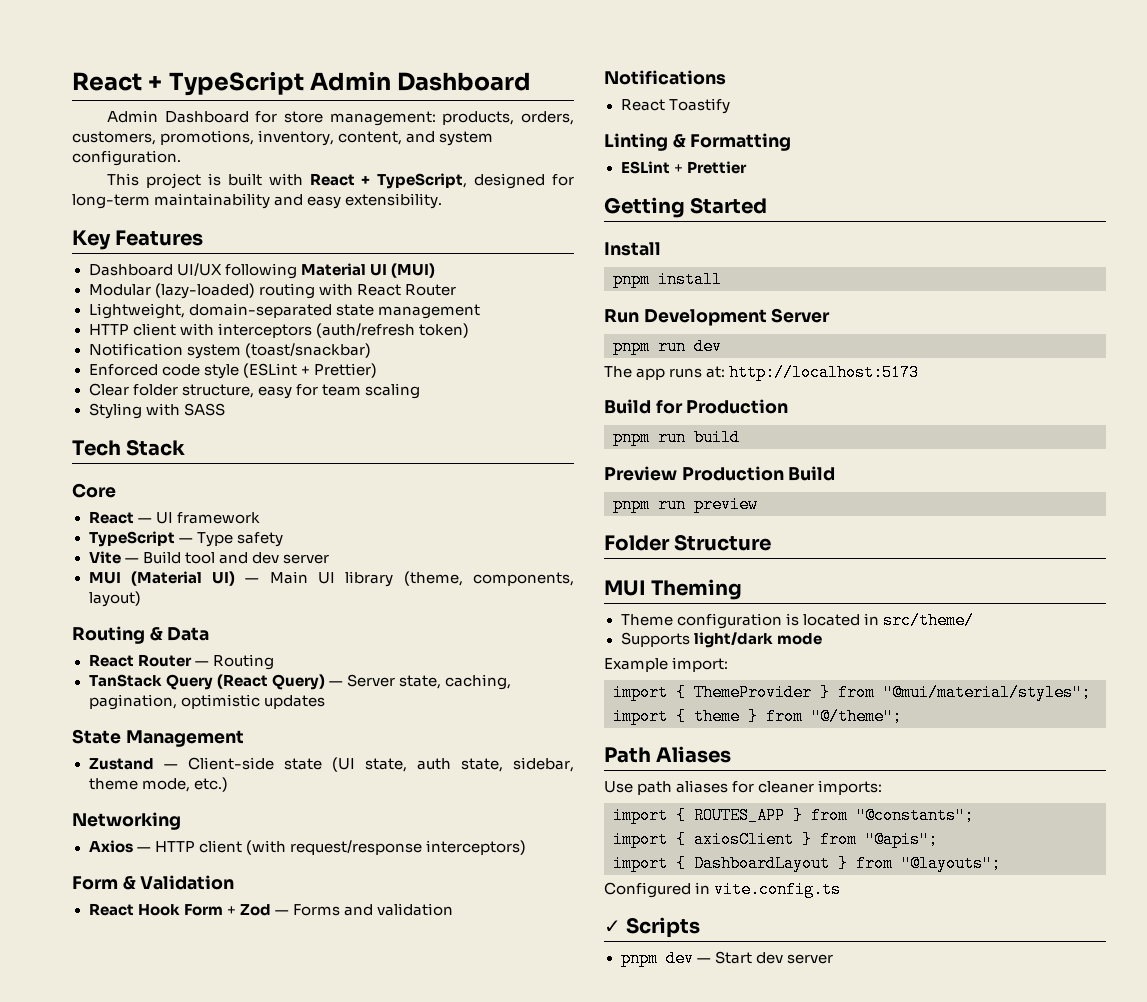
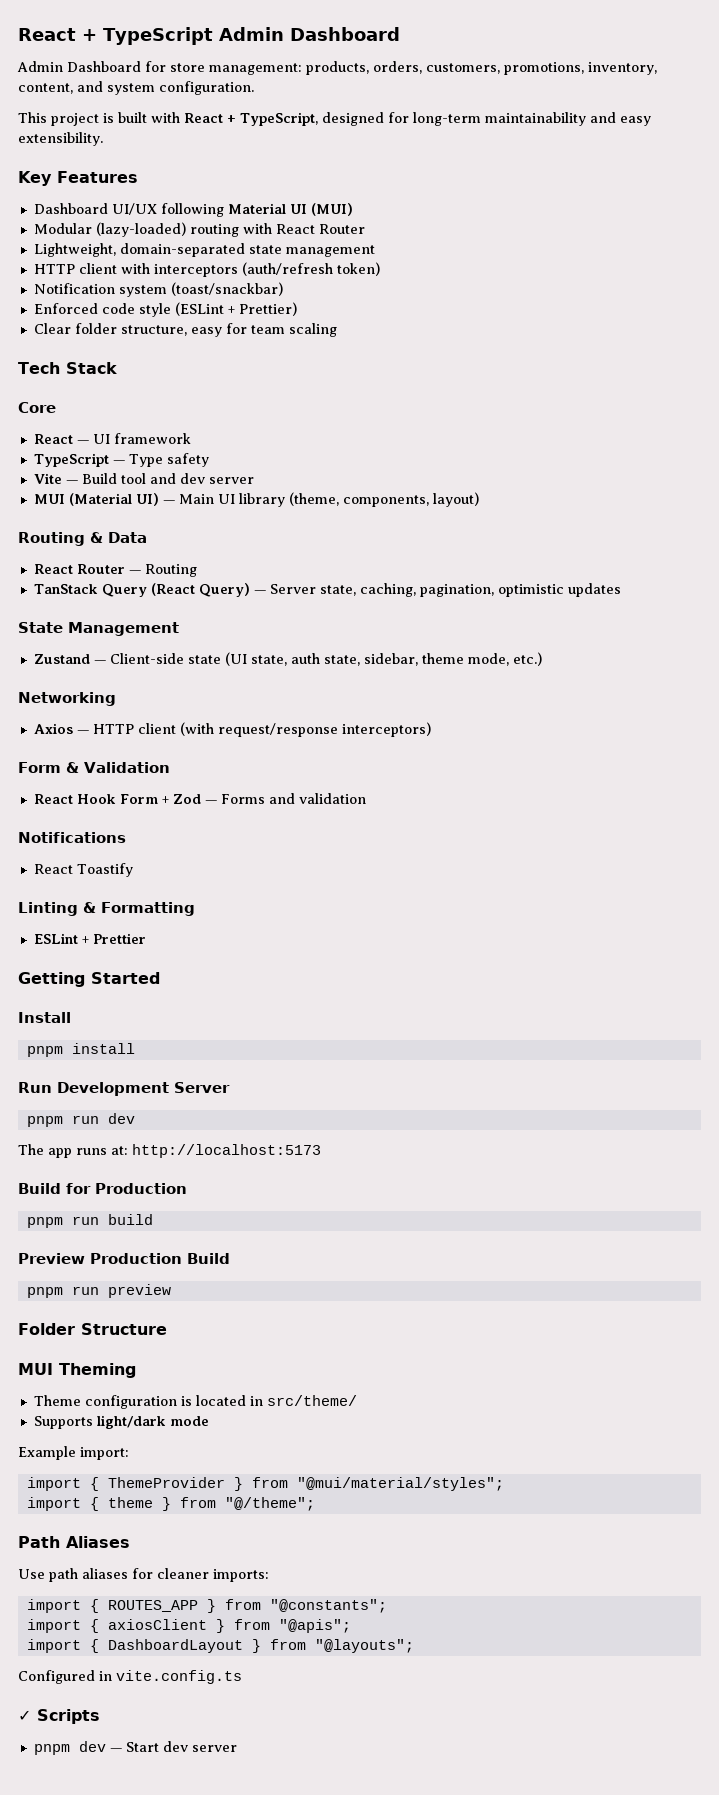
[88,403,225,419] // Styling with SASS -> (337, 330) none

